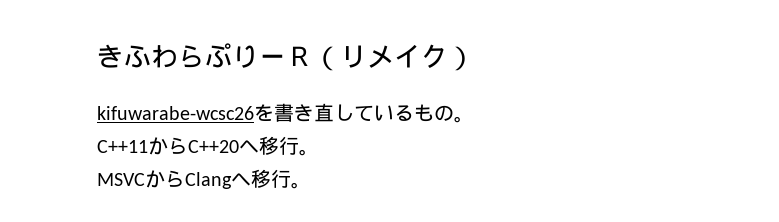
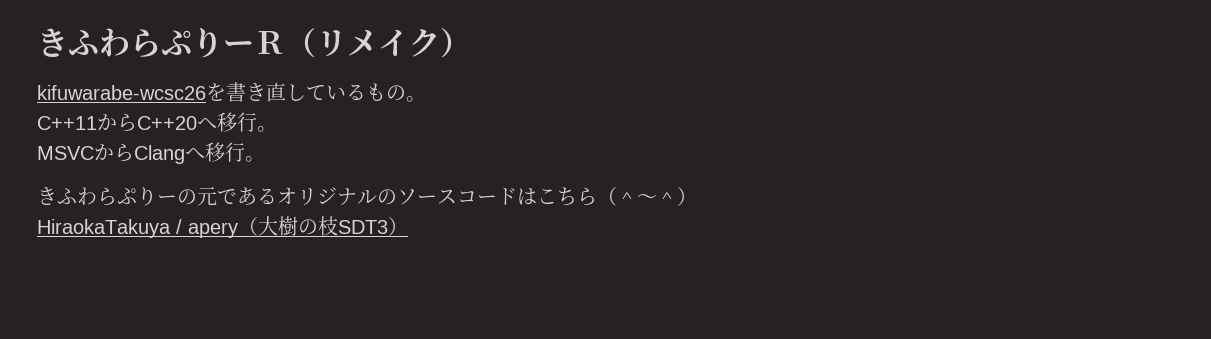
(311, 185) none -> [37,187,697,206] [37,216,408,238] // きふわらぷりーの元であるオリジナルのソースコードはこちら（＾～＾） // HiraokaTakuya / apery（大樹の枝SDT3）

